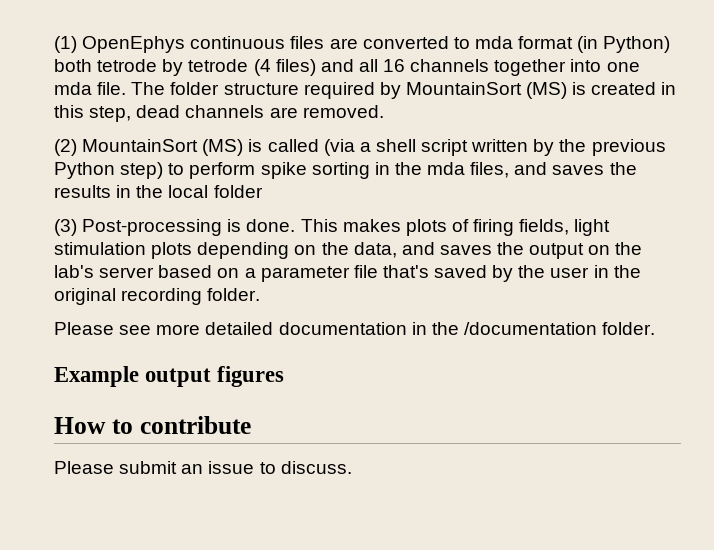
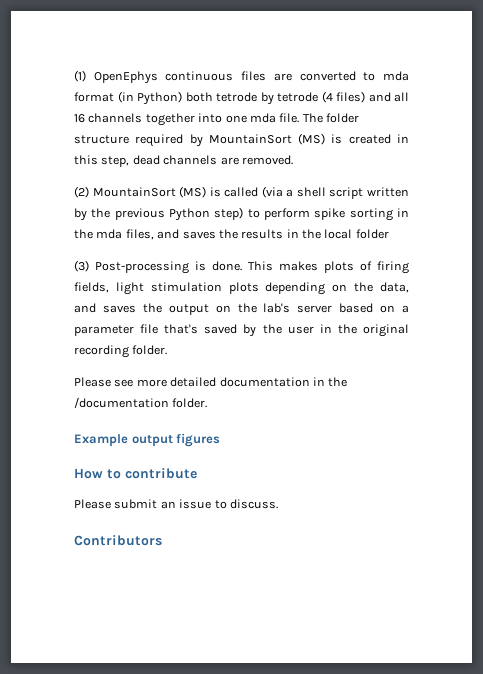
(352, 467) none -> [74,535,162,546] // Contributors

